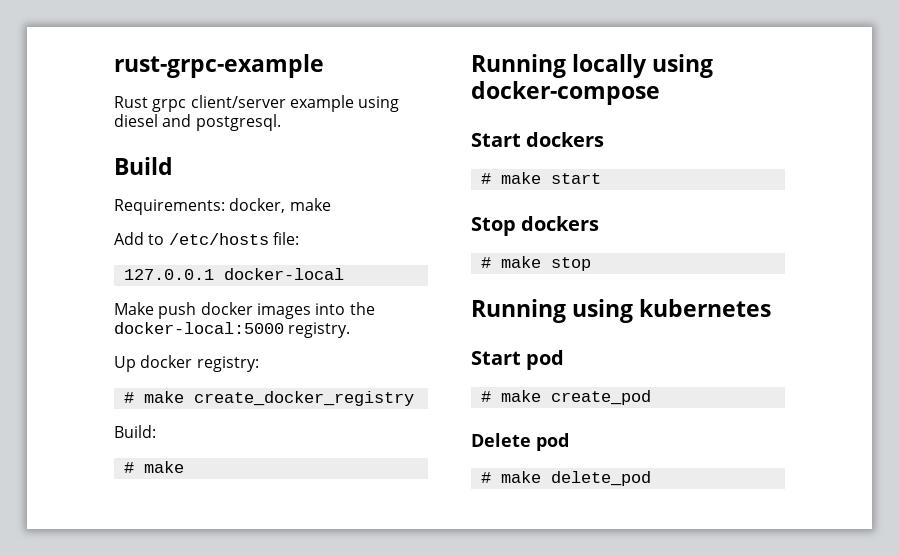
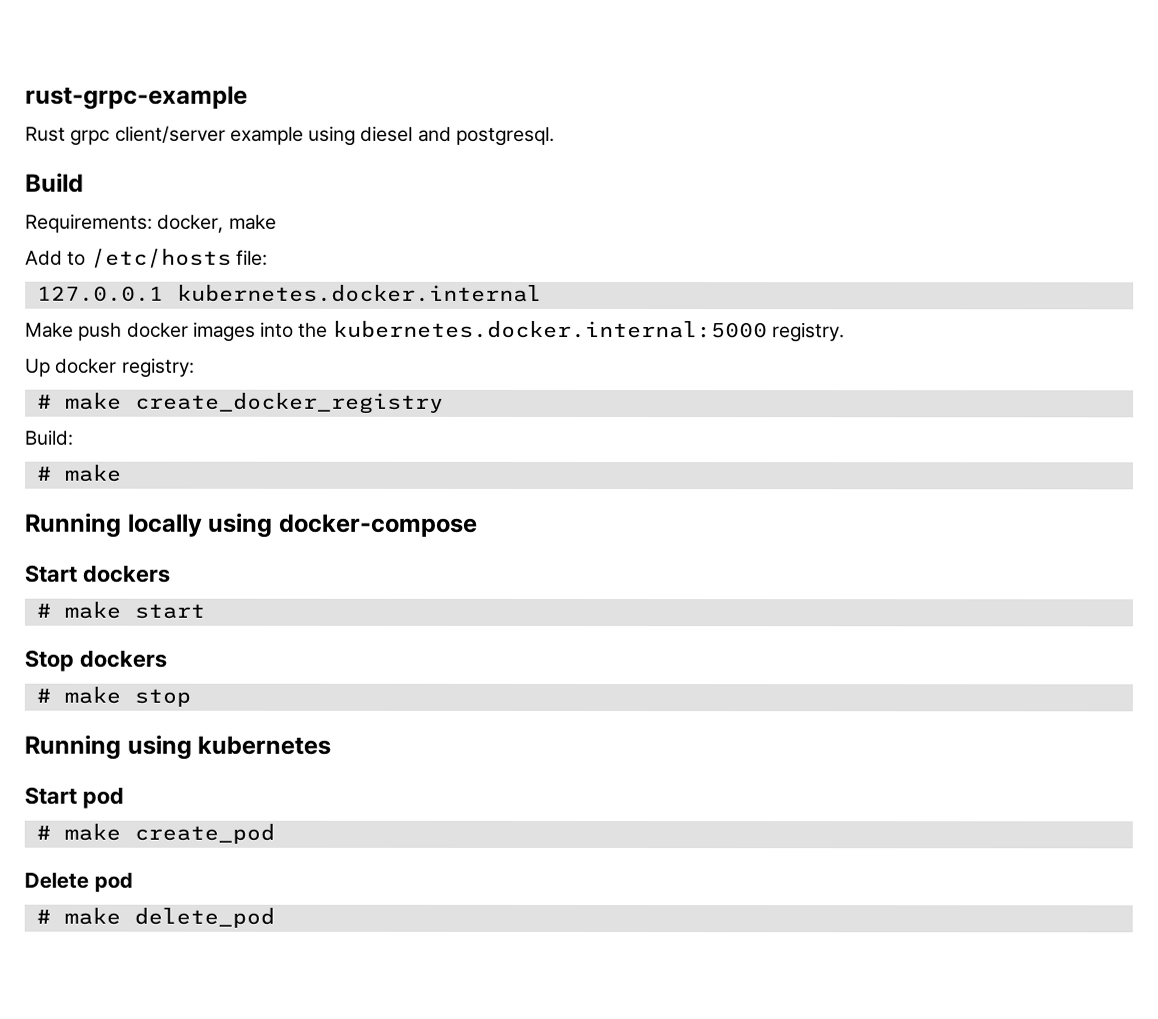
[223,268,344,280] docker-local -> [176,284,542,302] kubernetes.docker.internal
[114,322,284,334] docker-local:5000 -> [332,320,768,339] kubernetes.docker.internal:5000

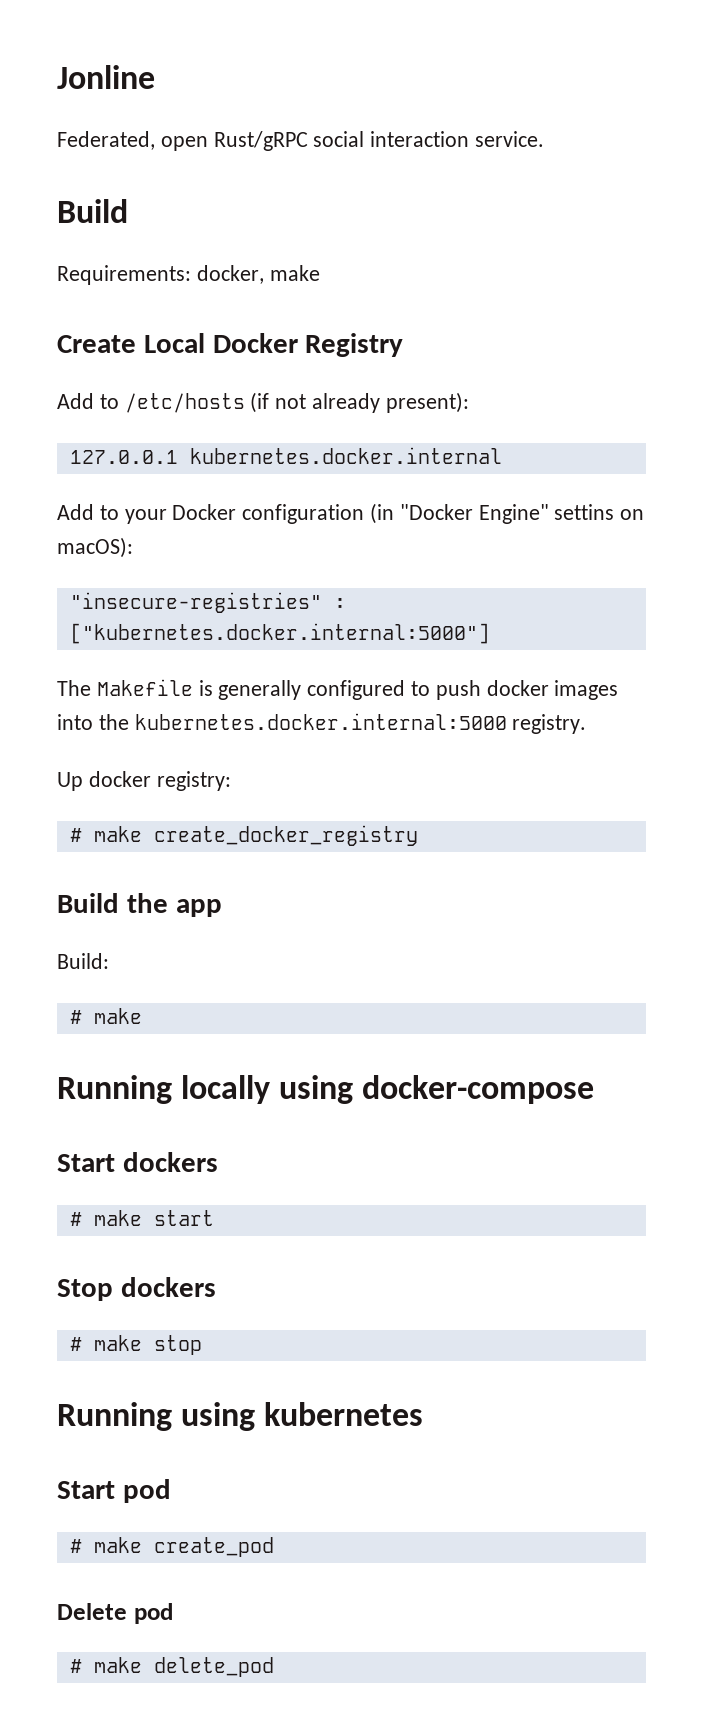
[25,85,248,110] [25,125,555,146] rust-grpc-example // Rust grpc client/server example using diesel and postgresql. -> [57,65,155,89] [57,131,545,151] Jonline // Federated, open Rust/gRPC social interaction service.
(277, 222) none -> [57,333,404,357] // Create Local Docker Registry
[235,249,268,266] [36,284,542,302] [25,322,74,338] file: // 127.0.0.1 kubernetes.docker.internal // Make -> [250,392,469,413] [69,447,502,464] [57,503,645,524] [57,537,133,558] [69,592,346,613] [69,623,490,644] [57,679,431,700] (if not already present): // 127.0.0.1 kubernetes.docker.internal // Add to your Docker configuration (in "Docker Engine" settins on macOS): // "insecure-registries" : ["kubernetes.docker.internal:5000"] // The Makefile is generally configured to
(444, 403) none -> [57,893,222,917] // Build the app

